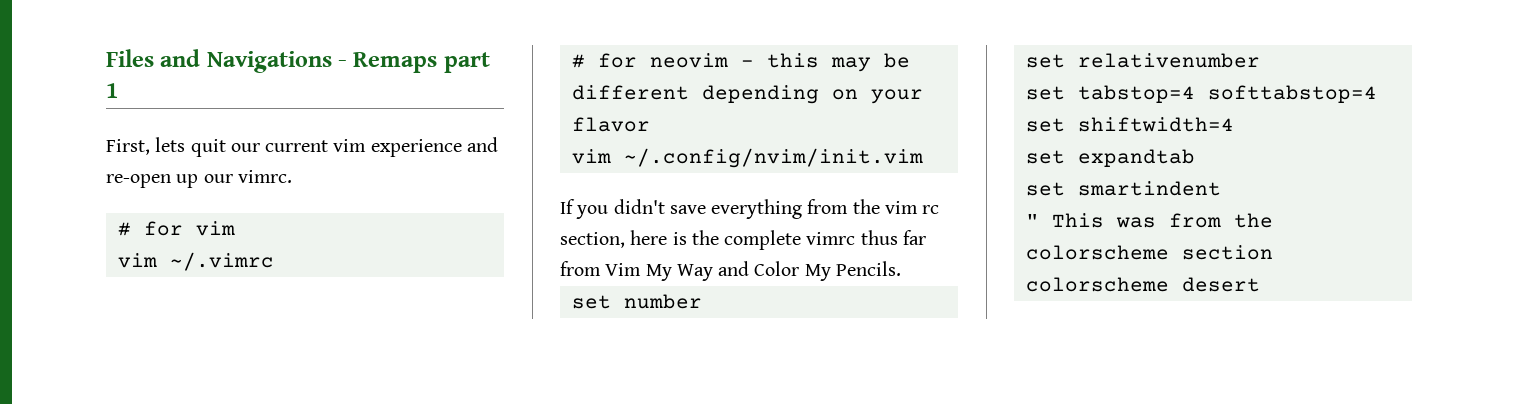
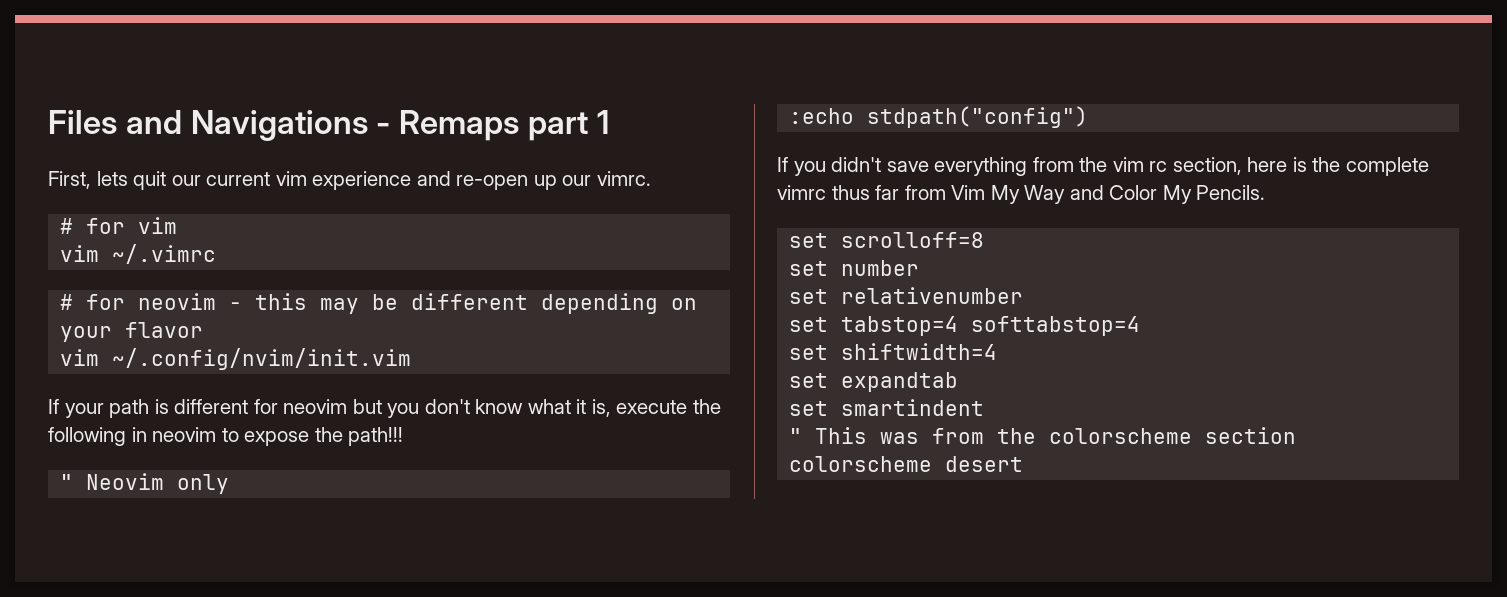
(923, 158) none -> [48,399,722,418] [48,427,404,446] [60,473,230,494] [789,106,1089,128] // If your path is different for neovim but you don't know what it is, execute the following in neovim to expose the path!!! // " Neovim only // :echo stdpath("config")
(901, 268) none -> [789,232,985,248] // set scrolloff=8

